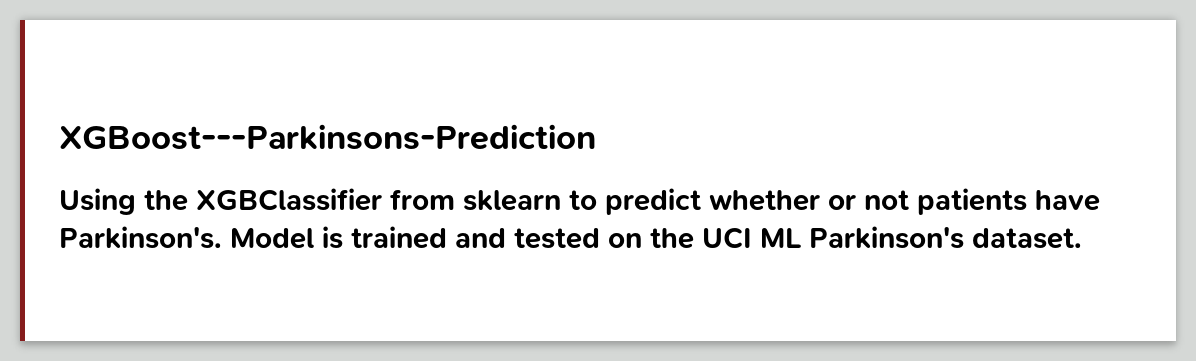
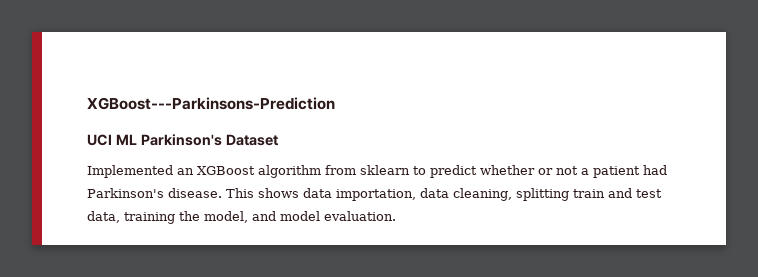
[59,188,382,215] Using the XGBClassifier -> [87,134,278,146] [87,165,321,178] UCI ML Parkinson's Dataset // Implemented an XGBoost algorithm
[917,188,1100,215] [59,226,1082,249] patients have Parkinson's. Model is trained and tested on the UCI ML Parkinson's dataset. -> [581,165,667,178] [87,188,662,201] [87,211,396,224] a patient had Parkinson's disease. This shows data importation, data cleaning, splitting train and test data, training the model, and model evaluation.

